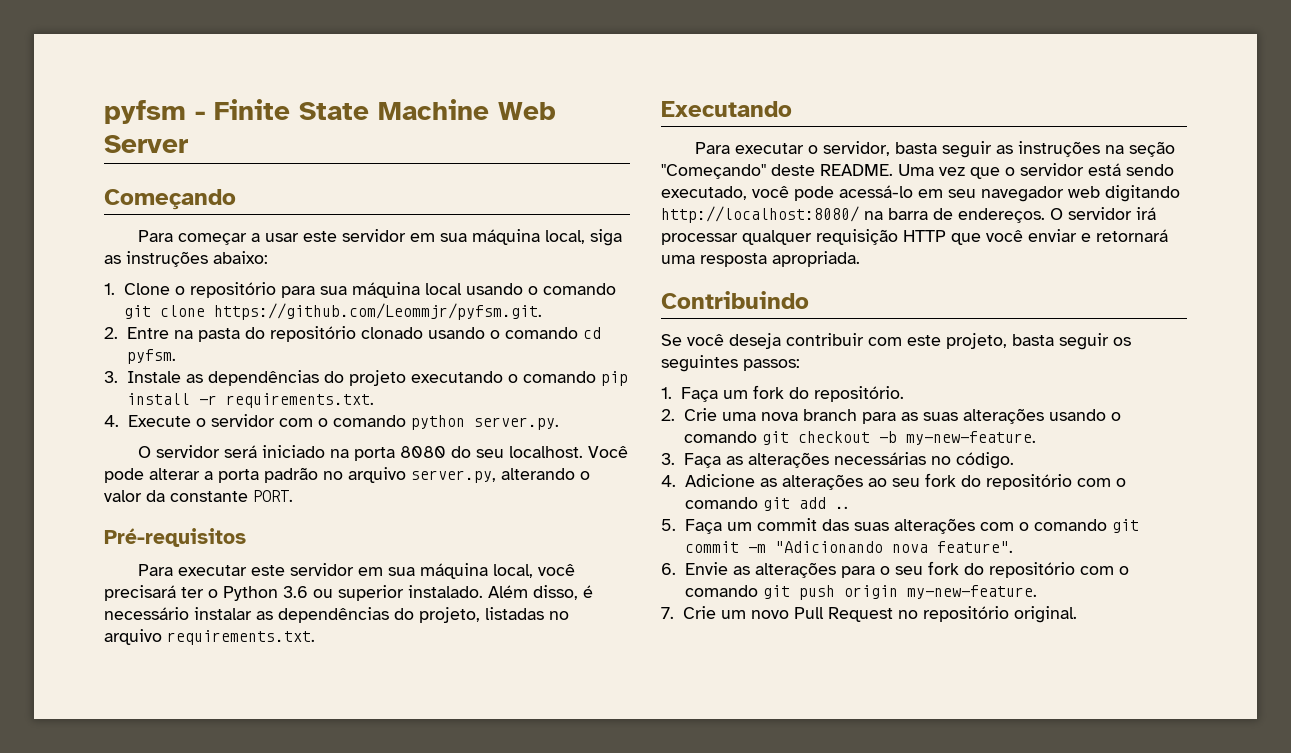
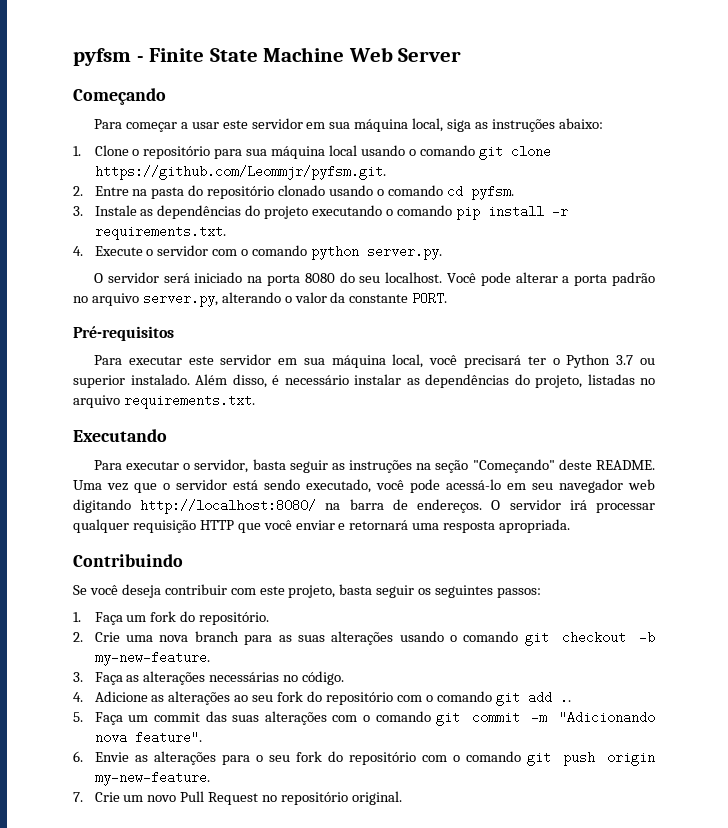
[283,586,308,598] 3.6 -> [616,355,634,365] 3.7

